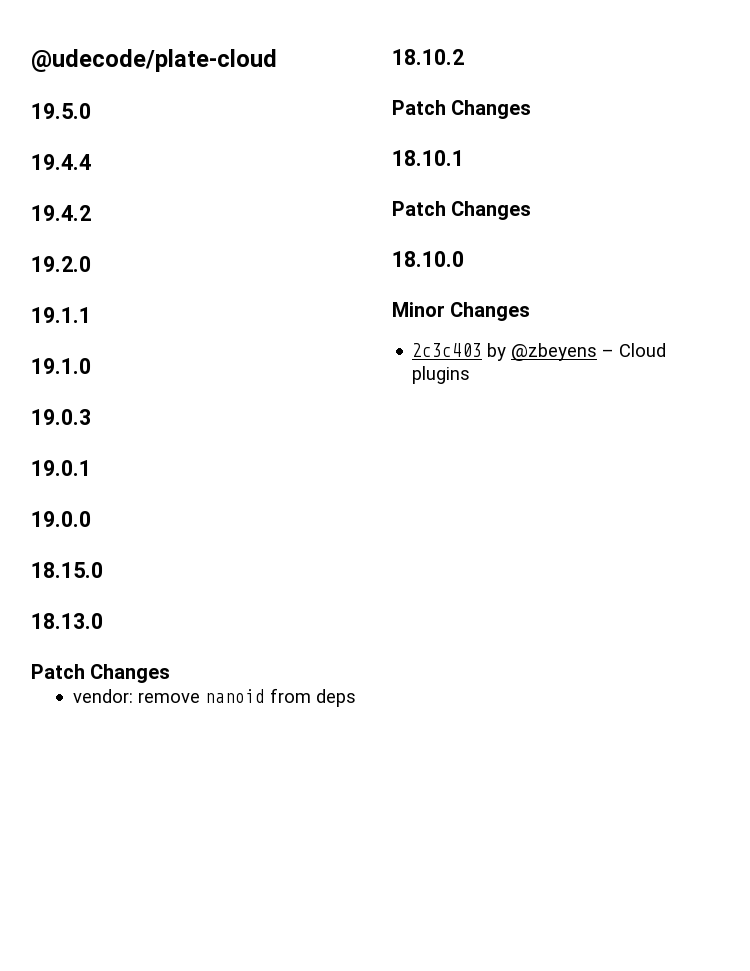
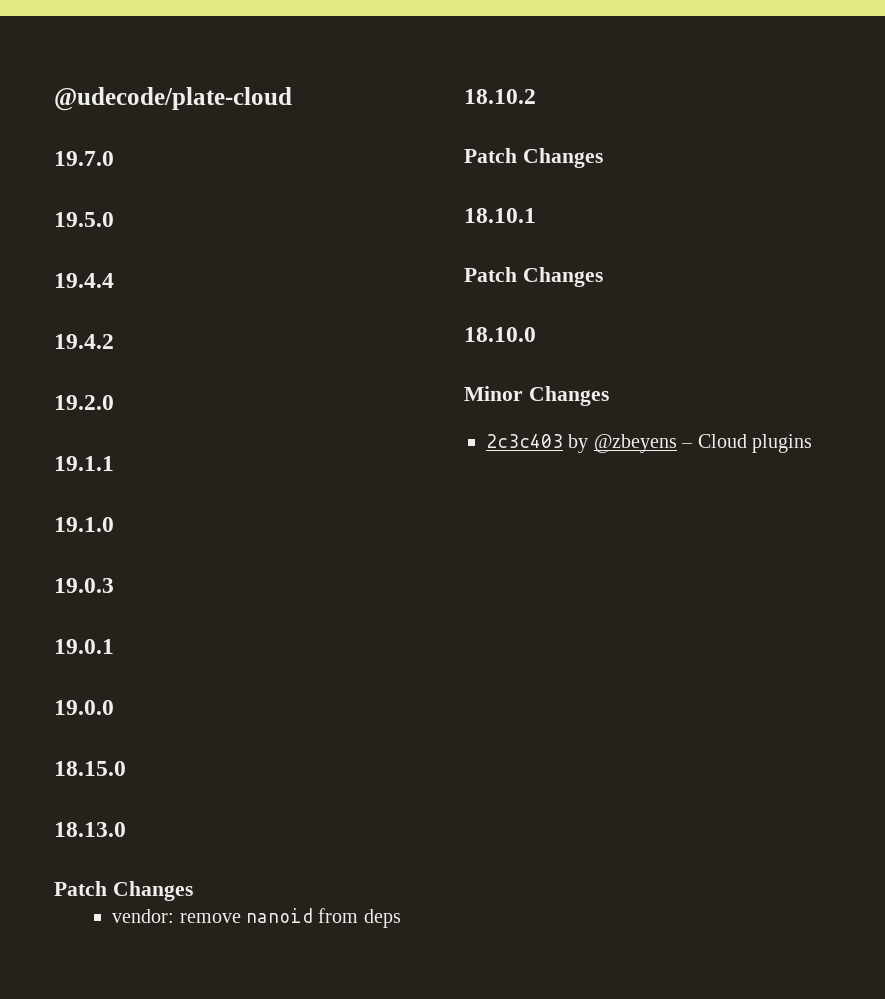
(277, 60) none -> [54,151,114,166] // 19.7.0

